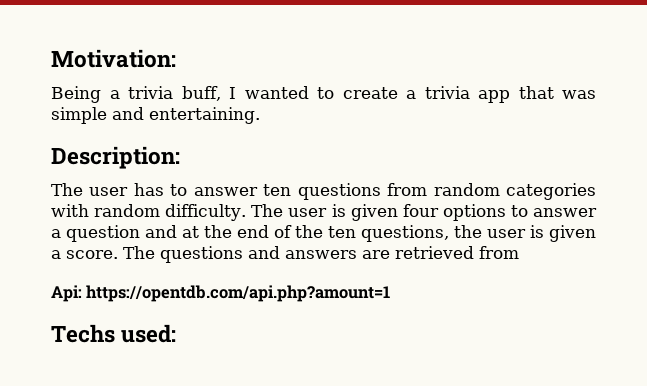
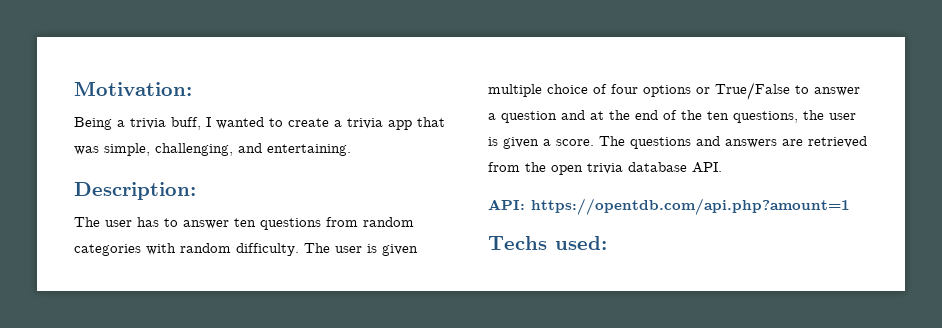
[51,107,107,124] simple -> [104,143,233,156] simple, challenging,
[402,204,506,221] four options -> [488,82,790,100] multiple choice of four options or True/False
[51,285,82,302] // Api: -> [525,162,722,175] [488,199,525,210] the open trivia database API. // API:

